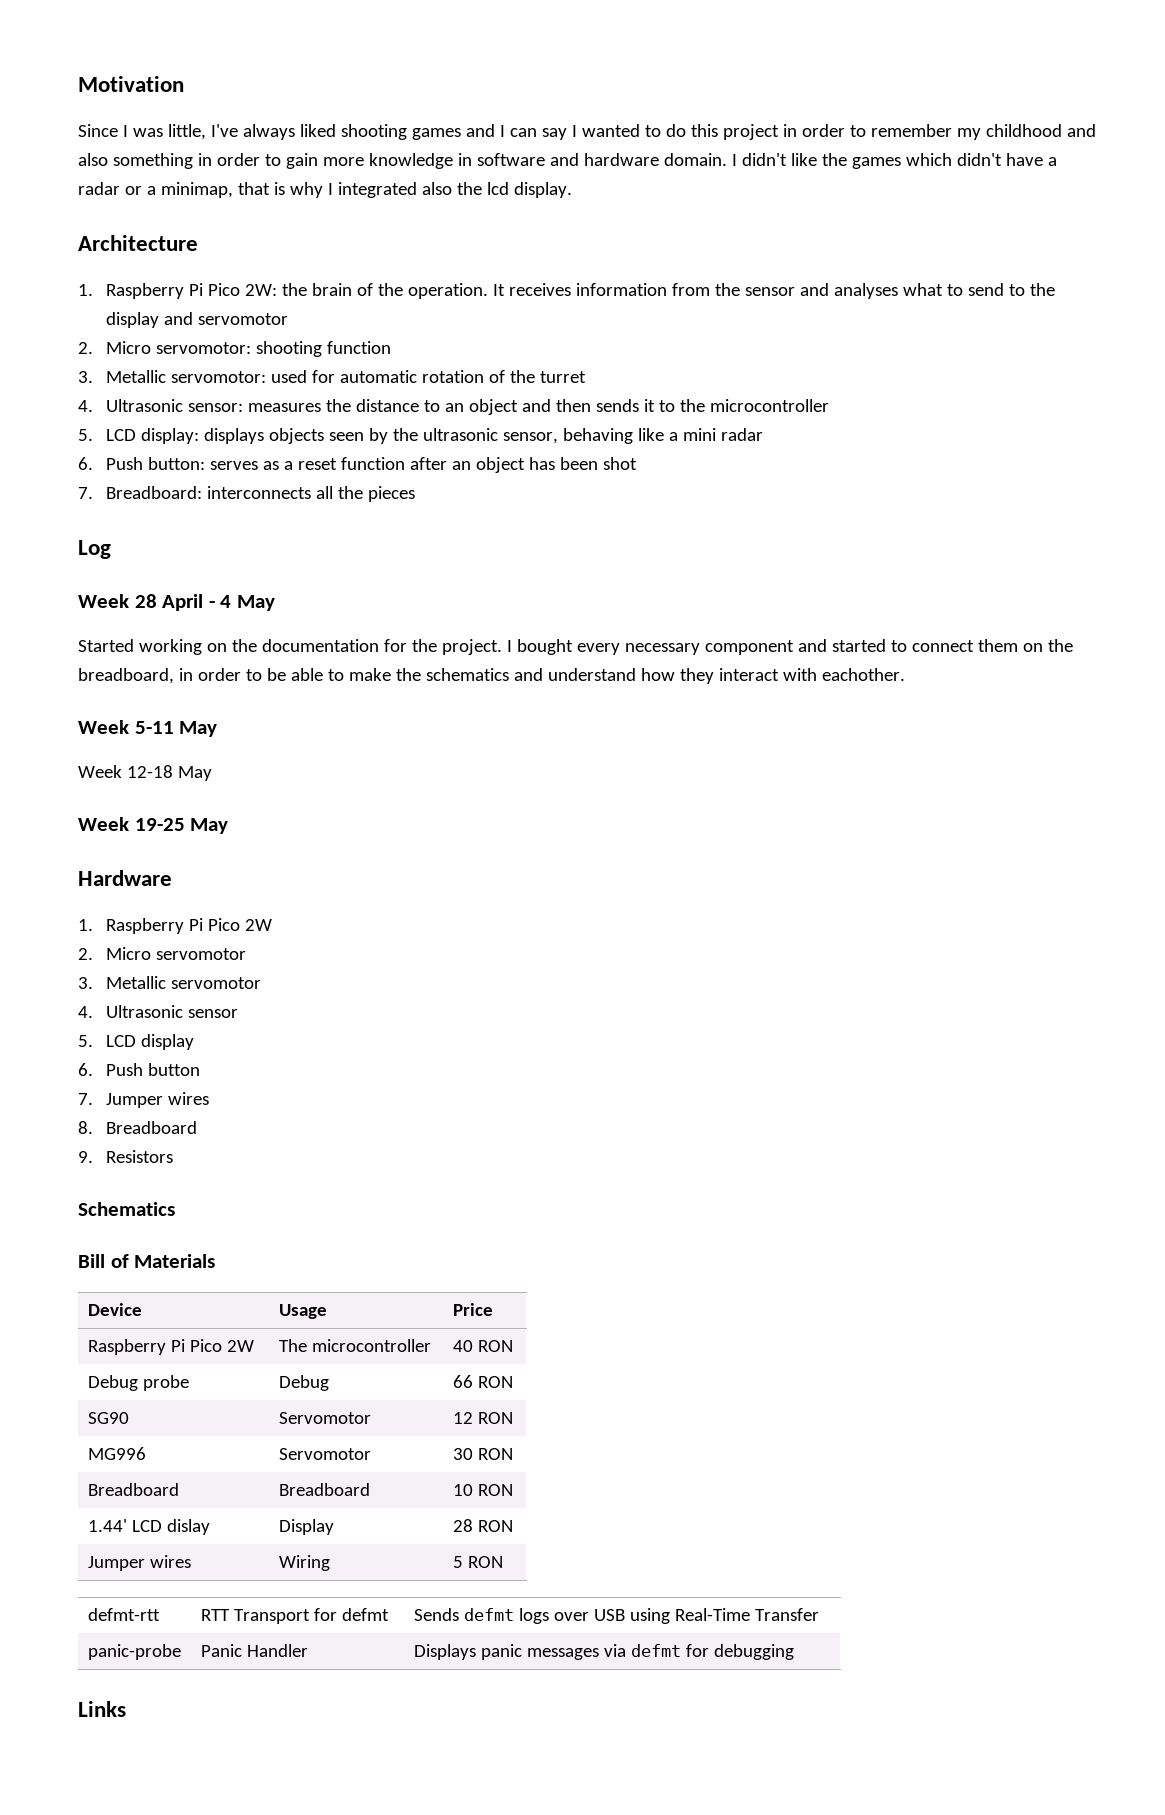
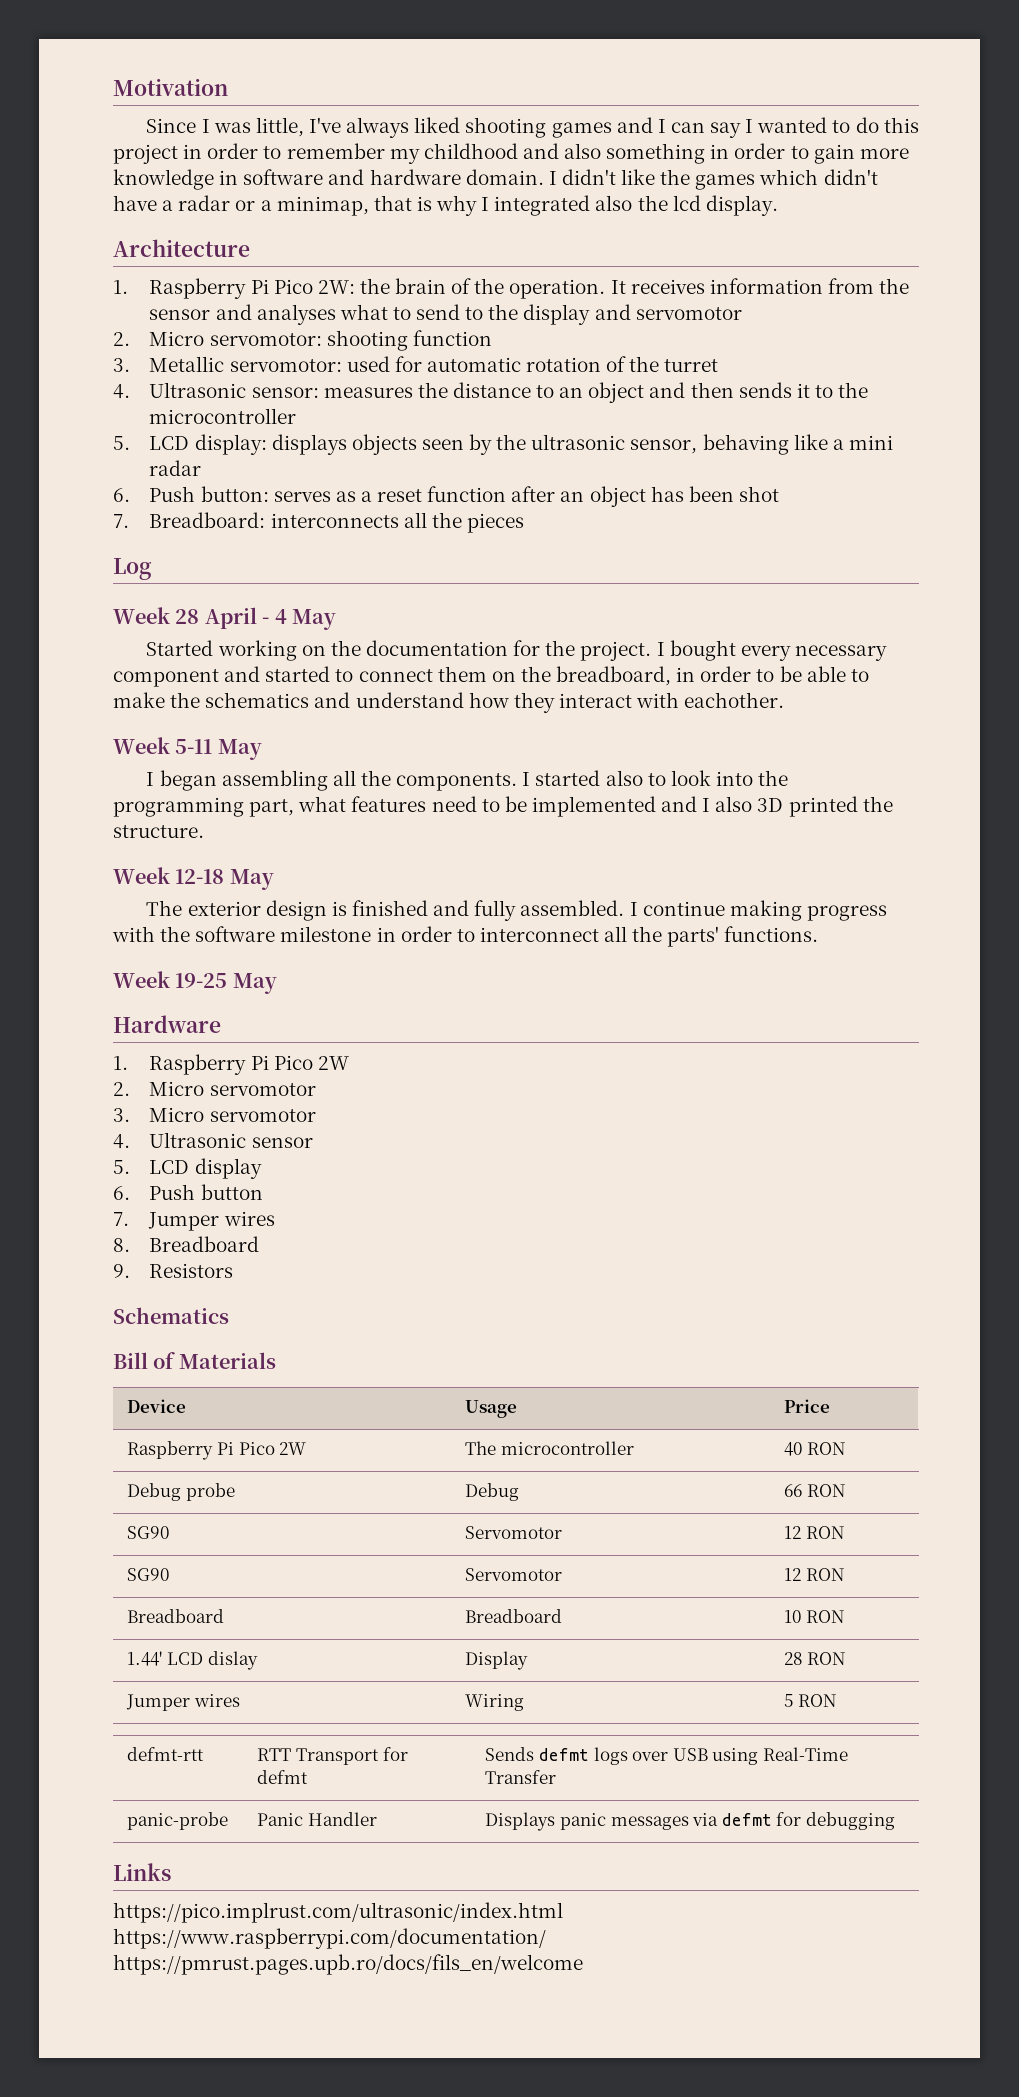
[78,765,212,781] Week 12-18 May -> [146,770,789,791] [113,796,893,817] [113,825,204,838] [113,867,274,890] [146,900,887,921] [112,926,819,947] I began assembling all the components. I started also to look into the programming part, what features need to be implemented and I also 3D printed the structure. // Week 12-18 May // The exterior design is finished and fully assembled. I continue making progress with the software milestone in order to interconnect all the parts' functions.
[105,976,166,989] Metallic -> [149,1107,205,1122] Micro
[87,1447,146,1460] [278,1448,371,1460] [452,1448,473,1460] MG996 | Servomotor | 30 -> [127,1568,170,1581] [465,1568,563,1581] [784,1568,802,1581] SG90 | Servomotor | 12
(126, 1709) none -> [113,1902,563,1923] [113,1928,546,1949] [113,1954,583,1975] // https://pico.implrust.com/ultrasonic/index.html https://www.raspberrypi.com/documentation/ https://pmrust.pages.upb.ro/docs/fils_en/welcome

